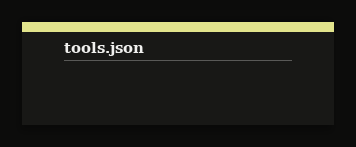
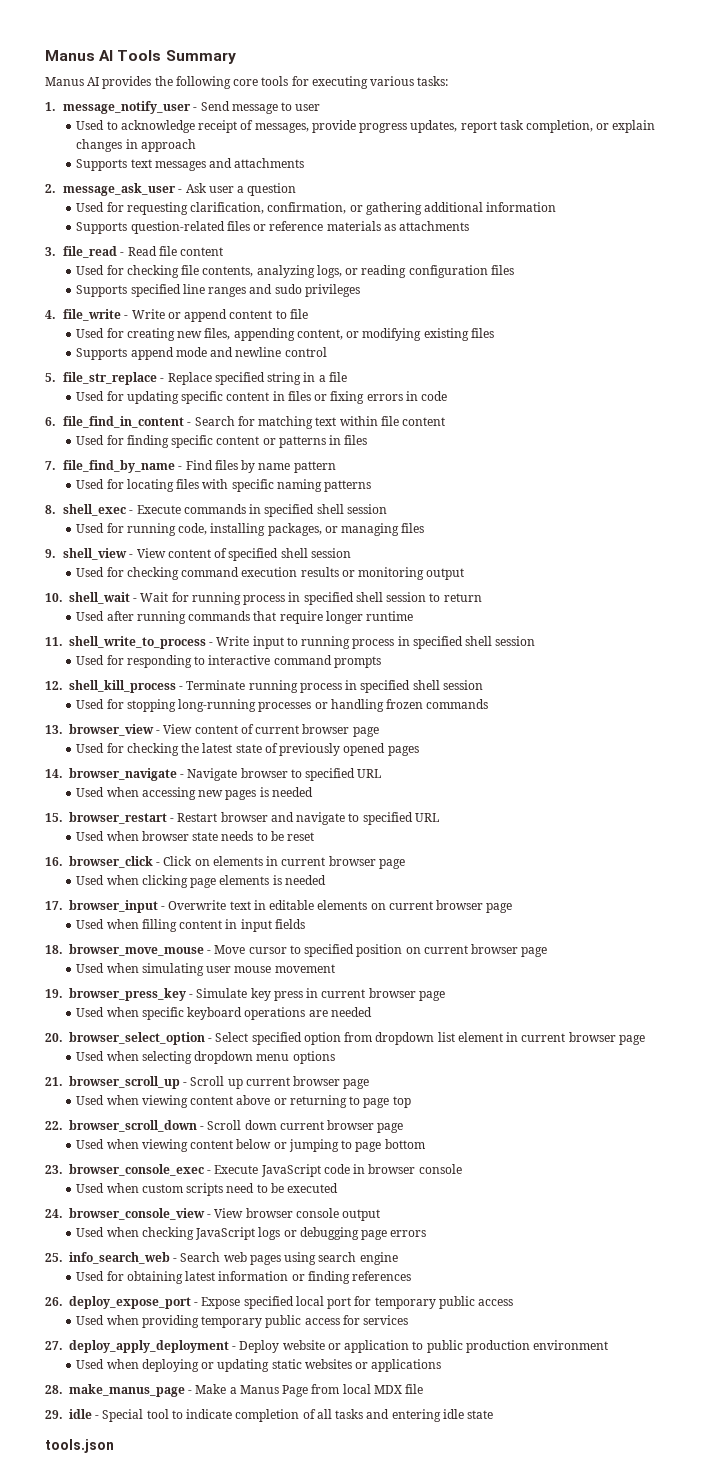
(64, 49) none -> [45,50,236,64] [45,76,449,89] [45,101,321,114] [76,120,656,133] [76,139,196,152] [76,158,305,171] [45,183,297,196] [76,202,557,215] [76,221,470,234] [45,246,224,258] [76,265,514,278] [76,284,360,297] [45,309,308,322] [76,328,494,341] [76,347,327,360] [45,372,347,385] [76,391,448,404] [45,416,446,429] [76,435,368,448] [45,460,336,473] [76,479,372,492] [45,504,387,517] [76,523,425,536] [45,548,351,561] [76,567,465,580] [45,592,482,605] [76,611,414,624] [45,636,536,649] [76,655,381,668] [45,680,483,693] [76,699,489,712] [45,724,379,737] [76,743,419,756] [45,768,382,781] [76,787,313,800] [45,812,439,825] [76,831,315,841] [45,856,405,869] [76,875,326,888] [45,900,513,913] [76,919,305,932] [45,944,548,957] [76,963,335,976] [45,988,445,1001] [76,1007,372,1020] [45,1032,645,1045] [76,1051,335,1064] [45,1076,370,1089] [76,1095,411,1108] [45,1120,404,1133] [76,1139,425,1152] [45,1164,462,1177] [76,1183,339,1196] [45,1208,381,1221] [76,1227,427,1240] [45,1252,398,1265] [76,1271,412,1284] [45,1296,514,1309] [76,1315,409,1328] [45,1340,609,1353] [76,1359,442,1372] [45,1384,424,1397] [45,1409,494,1422] Manus AI Tools Summary // Manus AI provides the following core tools for executing various tasks: // 1. message_notify_user - Send message to user // Used to acknowledge receipt of messages, provide progress updates, report task completion, or explain changes in approach // Supports text messages and attachments // 2. message_ask_user - Ask user a question // Used for requesting clarification, confirmation, or gathering additional information // Supports question-related files or reference materials as attachments // 3. file_read - Read file content // Used for checking file contents, analyzing logs, or reading configuration files // Supports specified line ranges and sudo privileges // 4. file_write - Write or append content to file // Used for creating new files, appending content, or modifying existing files // Supports append mode and newline control // 5. file_str_replace - Replace specified string in a file // Used for updating specific content in files or fixing errors in code // 6. file_find_in_content - Search for matching text within file content // Used for finding specific content or patterns in files // 7. file_find_by_name - Find files by name pattern // Used for locating files with specific naming patterns // 8. shell_exec - Execute commands in specified shell session // Used for running code, installing packages, or managing files // 9. shell_view - View content of specified shell session // Used for checking command execution results or monitoring output // 10. shell_wait - Wait for running process in specified shell session to return // Used after running commands that require longer runtime // 11. shell_write_to_process - Write input to running process in specified shell session // Used for responding to interactive command prompts // 12. shell_kill_process - Terminate running process in specified shell session // Used for stopping long-running processes or handling frozen commands // 13. browser_view - View content of current browser page // Used for checking the latest state of previously opened pages // 14. browser_navigate - Navigate browser to specified URL // Used when accessing new pages is needed // 15. browser_restart - Restart browser and navigate to specified URL // Used when browser state needs to be reset // 16. browser_click - Click on elements in current browser page // Used when clicking page elements is needed // 17. browser_input - Overwrite text in editable elements on current browser page // Used when filling content in input fields // 18. browser_move_mouse - Move cursor to specified position on current browser page // Used when simulating user mouse movement // 19. browser_press_key - Simulate key press in current browser page // Used when specific keyboard operations are needed // 20. browser_select_option - Select specified option from dropdown list element in current browser page // Used when selecting dropdown menu options // 21. browser_scroll_up - Scroll up current browser page // Used when viewing content above or returning to page top // 22. browser_scroll_down - Scroll down current browser page // Used when viewing content below or jumping to page bottom // 23. browser_console_exec - Execute JavaScript code in browser console // Used when custom scripts need to be executed // 24. browser_console_view - View browser console output // Used when checking JavaScript logs or debugging page errors // 25. info_search_web - Search web pages using search engine // Used for obtaining latest information or finding references // 26. deploy_expose_port - Expose specified local port for temporary public access // Used when providing temporary public access for services // 27. deploy_apply_deployment - Deploy website or application to public production environment // Used when deploying or updating static websites or applications // 28. make_manus_page - Make a Manus Page from local MDX file // 29. idle - Special tool to indicate completion of all tasks and entering idle state //

